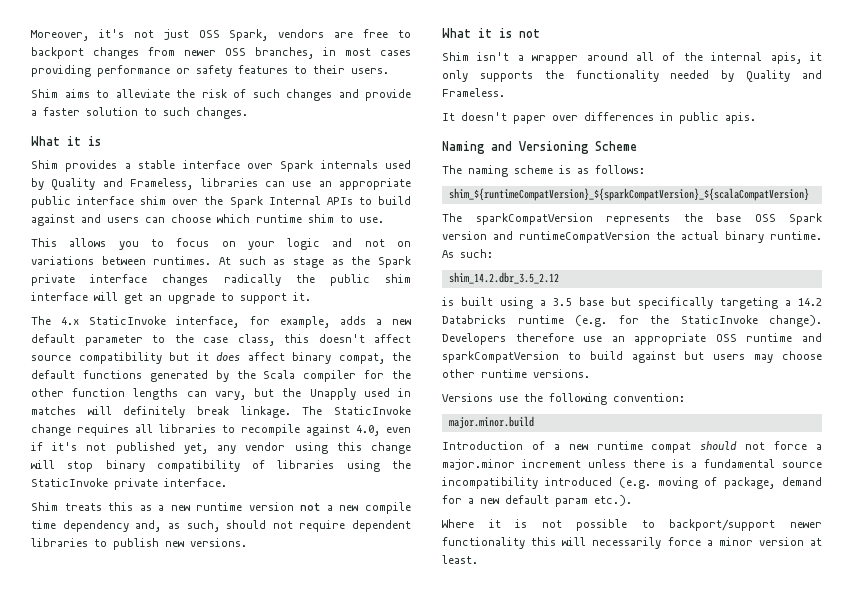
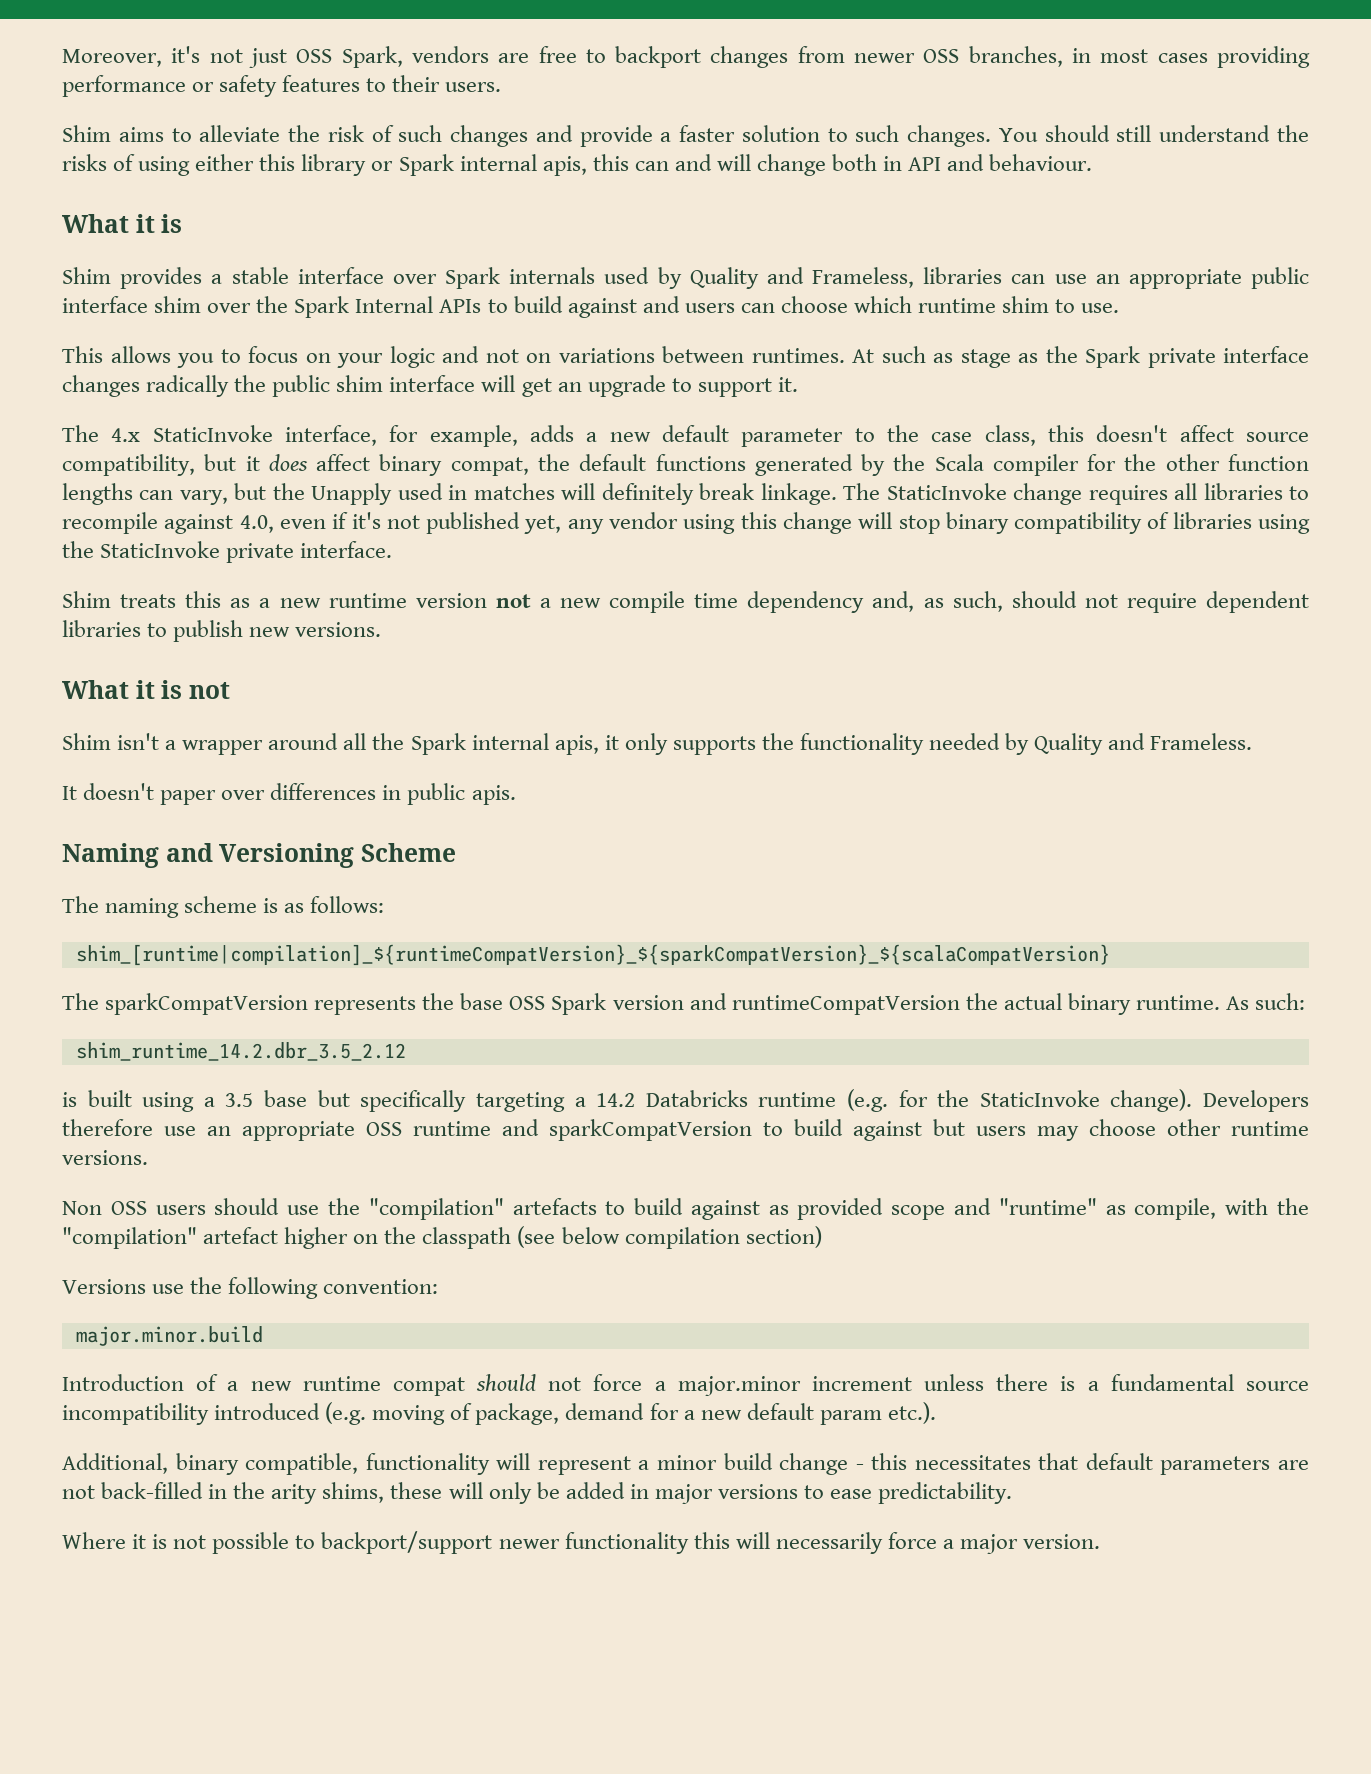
(248, 113) none -> [998,125,1310,142] [62,154,1093,176] You should still understand the risks of using either this library or Spark internal apis, this can and will change both in API and behaviour.
[78,352,162,364] compatibility -> [62,454,195,476] compatibility,
[662,52,703,61] of the -> [372,733,466,755] the Spark
[448,188,809,201] shim_${runtimeCompatVersion}_${sparkCompatVersion}_${scalaCompatVersion} -> [75,944,1110,966] shim_[runtime|compilation]_${runtimeCompatVersion}_${sparkCompatVersion}_${scalaCompatVersion}
[448,272,559,284] shim_14.2.dbr_3.5_2.12 -> [75,1042,406,1061] shim_runtime_14.2.dbr_3.5_2.12
(590, 373) none -> [62,1198,1310,1220] [62,1226,822,1249] // Non OSS users should use the "compilation" artefacts to build against as provided scope and "runtime" as compile, with the "compilation" artefact higher on the classpath (see below compilation section)
(632, 500) none -> [62,1453,1309,1475] [62,1482,1013,1504] // Additional, binary compatible, functionality will represent a minor build change - this necessitates that default parameters are not back-filled in the arity shims, these will only be added in major versions to ease predictability.
[718,537,822,546] [442,555,478,564] minor version at least. -> [960,1534,1101,1554] major version.

